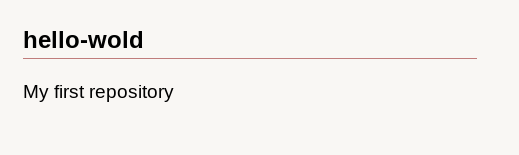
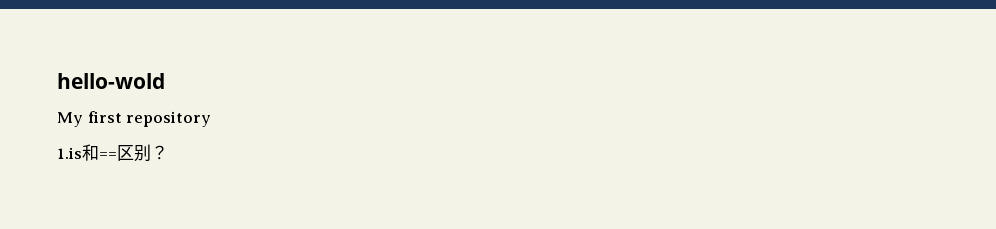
(175, 93) none -> [57,144,168,162] // 1.is和==区别？

